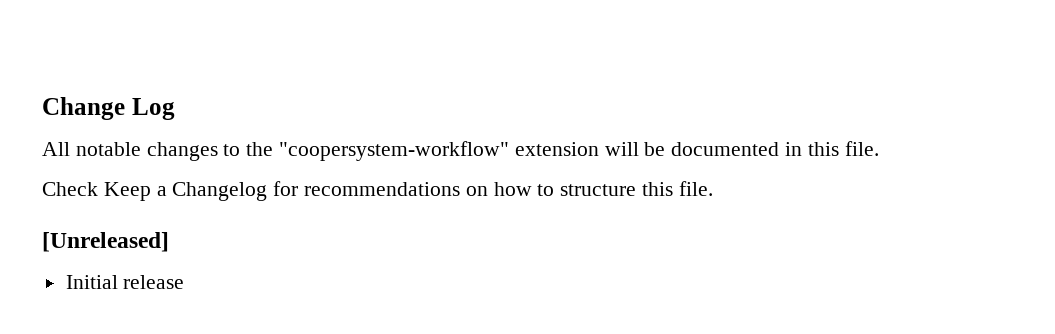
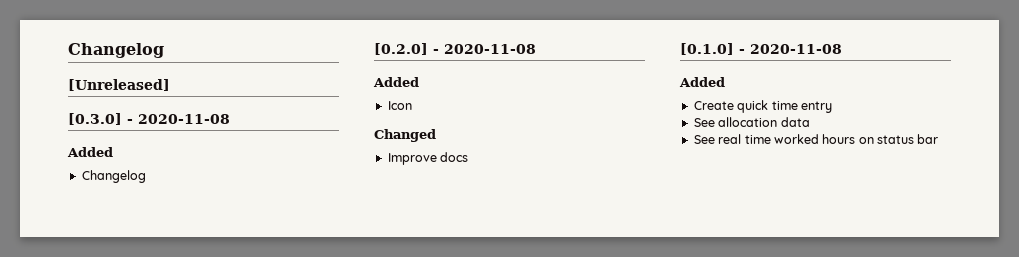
[42,97,175,120] [42,141,879,161] [42,181,713,201] [42,232,169,252] [65,275,185,289] Change Log // All notable changes to the "coopersystem-workflow" extension will be documented in this file. // Check Keep a Changelog for recommendations on how to structure this file. // [Unreleased] // Initial release -> [68,43,164,58] [68,79,170,91] [68,113,230,125] [67,147,113,157] [81,170,146,183] [374,43,536,55] [373,77,419,87] [387,101,412,110] [374,129,436,142] [387,152,469,165] [680,43,842,55] [679,77,725,87] [693,100,832,113] [693,117,810,127] [693,134,939,144] Changelog // [Unreleased] // [0.3.0] - 2020-11-08 // Added // Changelog // [0.2.0] - 2020-11-08 // Added // Icon // Changed // Improve docs // [0.1.0] - 2020-11-08 // Added // Create quick time entry // See allocation data // See real time worked hours on status bar

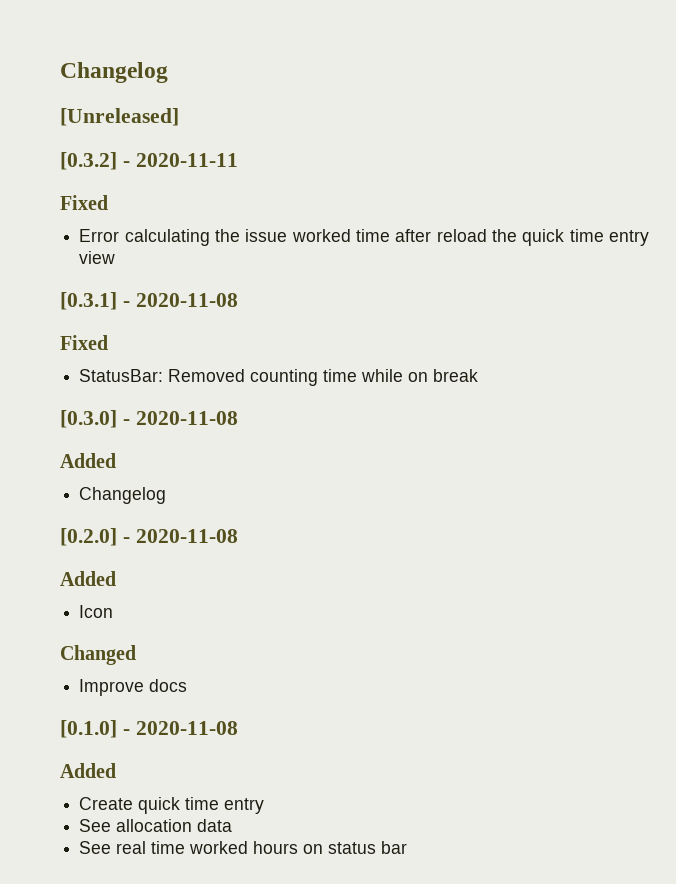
(170, 85) none -> [60,152,238,170] [60,195,108,210] [79,229,649,246] [79,251,116,264] [60,292,238,310] [60,335,108,350] [79,369,479,386] // [0.3.2] - 2020-11-11 // Fixed // Error calculating the issue worked time after reload the quick time entry view // [0.3.1] - 2020-11-08 // Fixed // StatusBar: Removed counting time while on break

